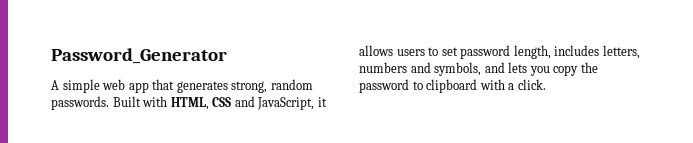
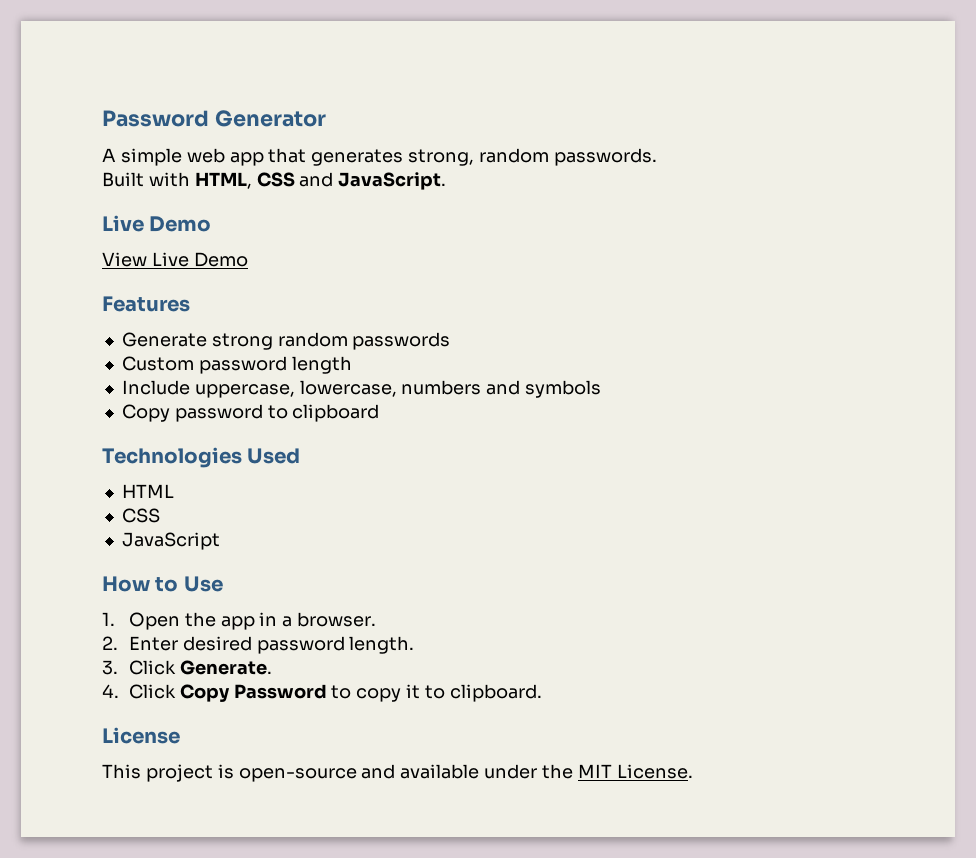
[51,48,227,64] Password_Generator -> [102,110,326,127] Password Generator
(109, 103) none -> (657, 157) //
[257,97,327,110] [359,45,640,59] [359,62,598,76] [359,79,546,93] JavaScript, it allows users to set password length, includes letters, numbers and symbols, and lets you copy the password to clipboard with a click. -> [338,172,447,190] [102,215,212,232] [102,252,248,267] [102,296,190,312] [121,332,451,350] [121,356,352,374] [121,380,602,398] [121,404,380,422] [102,447,301,468] [121,484,174,498] [121,508,160,523] [121,532,220,550] [102,576,223,592] [102,612,377,630] [102,636,415,654] [102,660,272,675] [102,684,542,702] [102,727,180,744] [102,764,693,782] JavaScript. // Live Demo // View Live Demo // Features // Generate strong random passwords // Custom password length // Include uppercase, lowercase, numbers and symbols // Copy password to clipboard // Technologies Used // HTML // CSS // JavaScript // How to Use // 1. Open the app in a browser. // 2. Enter desired password length. // 3. Click Generate. // 4. Click Copy Password to copy it to clipboard. // License // This project is open-source and available under the MIT License.

